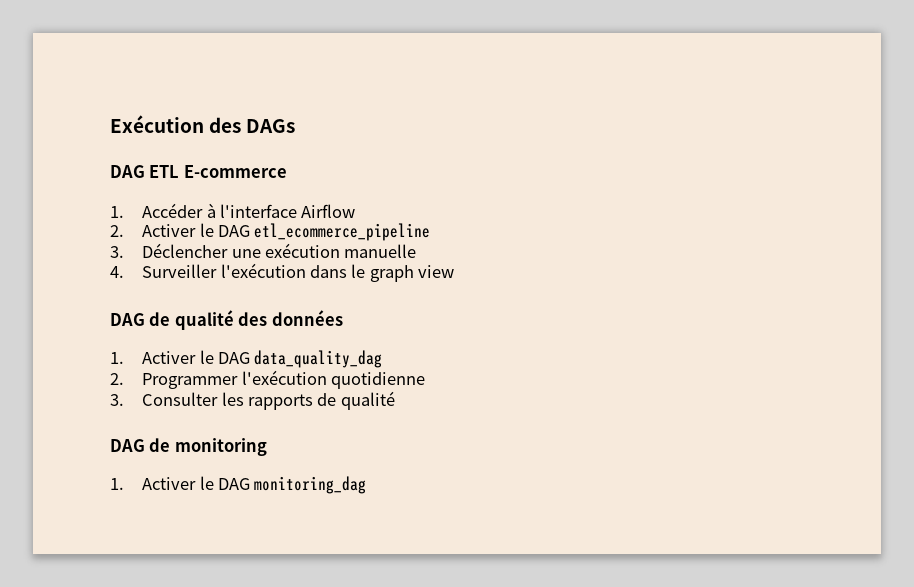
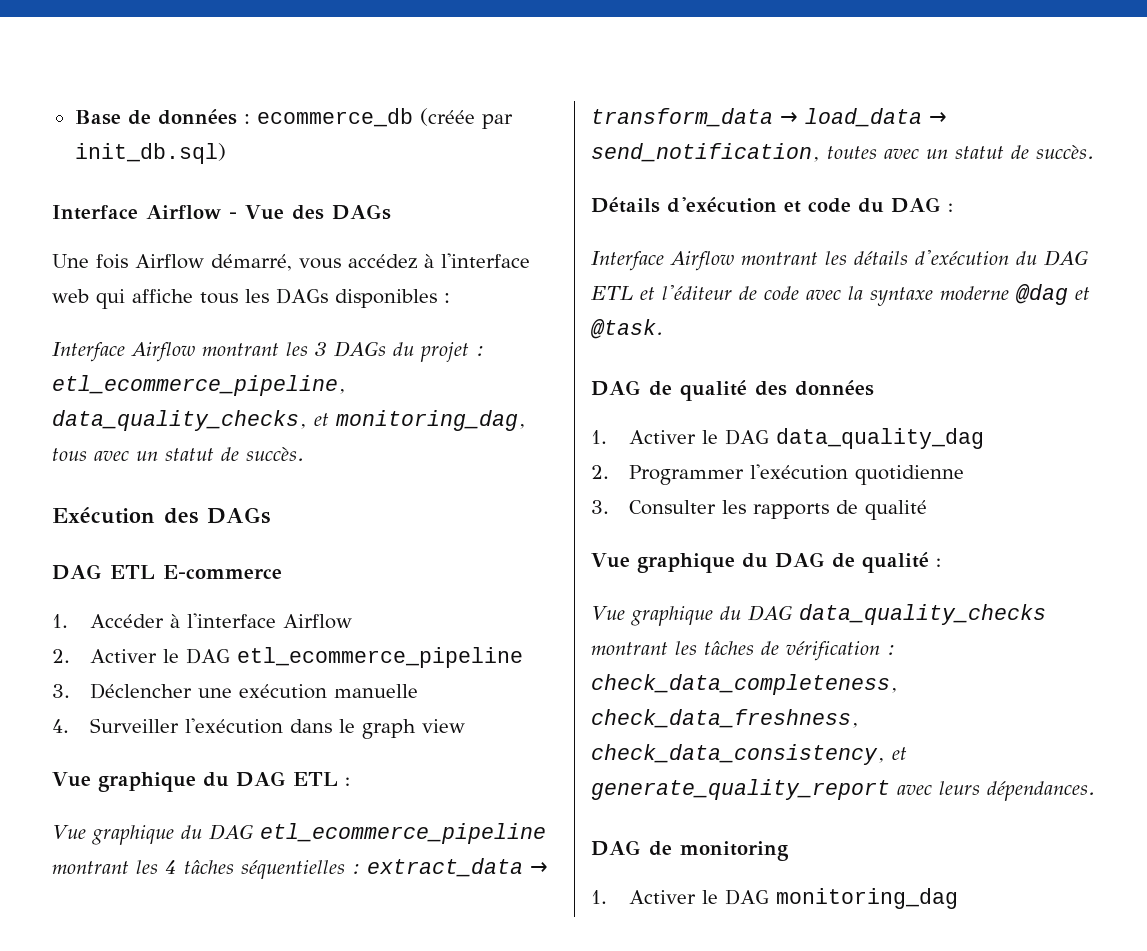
(110, 124) none -> [74,108,513,129] [74,143,226,164] [52,204,391,220] [52,253,530,271] [52,288,450,309] [52,341,484,362] [52,375,346,396] [52,410,526,431] [52,447,304,461] Base de données : ecommerce_db (créée par init_db.sql) // Interface Airflow - Vue des DAGs // Une fois Airflow démarré, vous accédez à l'interface web qui affiche tous les DAGs disponibles : // Interface Airflow montrant les 3 DAGs du projet : etl_ecommerce_pipeline, data_quality_checks, et monitoring_dag, tous avec un statut de succès. //
(455, 271) none -> [52,771,350,792] [52,823,546,845] [52,858,548,879] [591,108,947,127] [591,143,1094,162] [591,197,953,213] [591,250,1088,271] [591,284,1090,306] [591,319,663,339] // Vue graphique du DAG ETL : // Vue graphique du DAG etl_ecommerce_pipeline montrant les 4 tâches séquentielles : extract_data → transform_data → load_data → send_notification, toutes avec un statut de succès. // Détails d'exécution et code du DAG : // Interface Airflow montrant les détails d'exécution du DAG ETL et l'éditeur de code avec la syntaxe moderne @dag et @task.
(395, 400) none -> [591,552,941,573] [591,604,1046,626] [591,641,895,661] [591,674,898,695] [591,709,859,728] [591,744,907,765] [591,779,1095,801] // Vue graphique du DAG de qualité : // Vue graphique du DAG data_quality_checks montrant les tâches de vérification : check_data_completeness, check_data_freshness, check_data_consistency, et generate_quality_report avec leurs dépendances.

